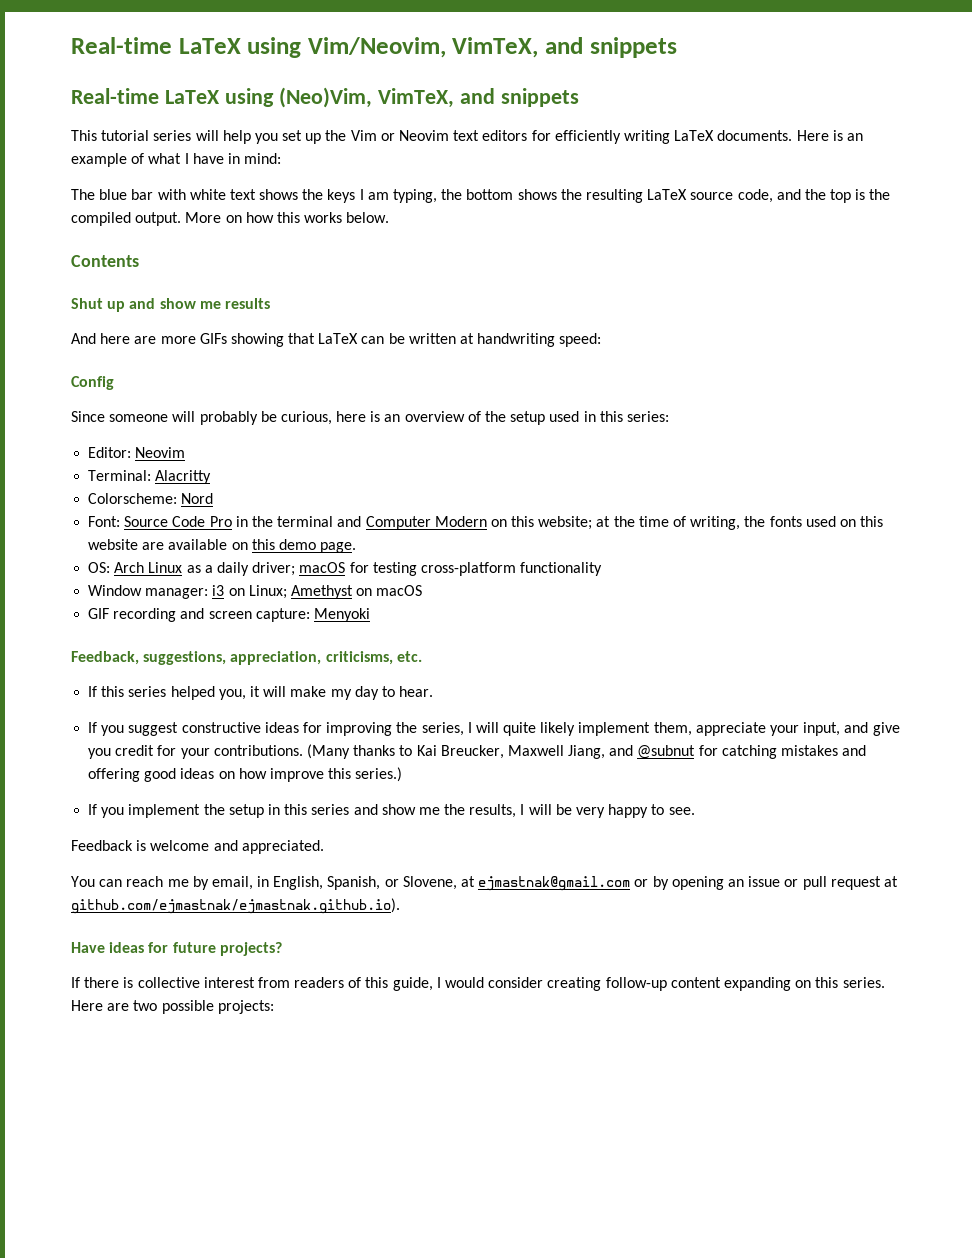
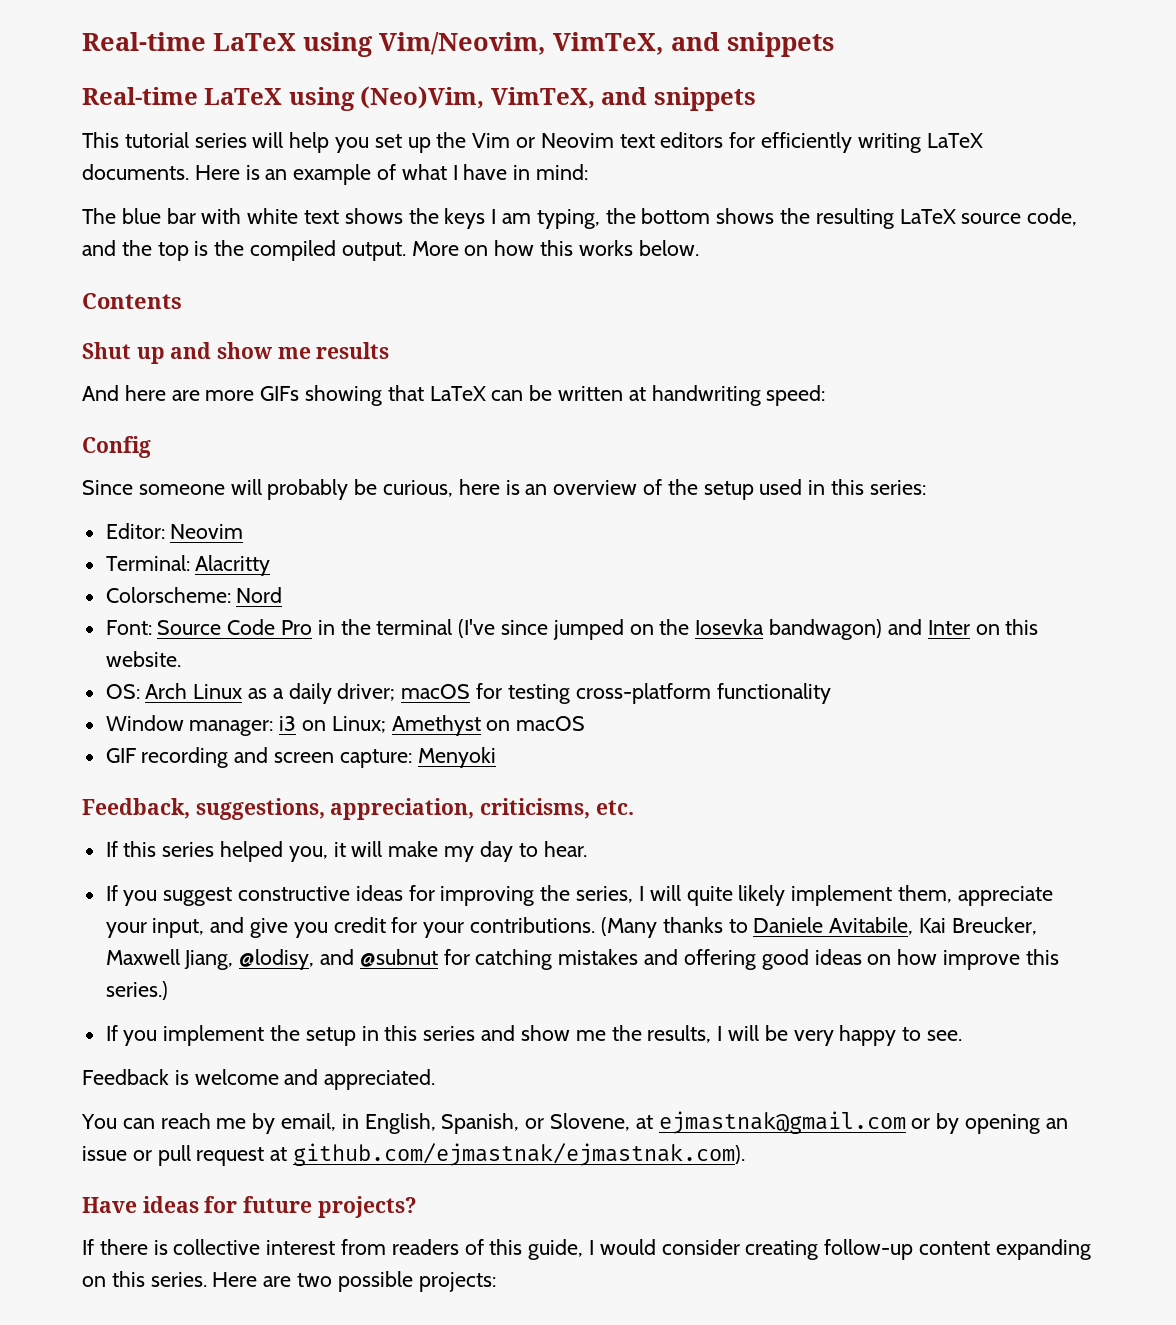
[337,516,884,530] [88,539,357,553] and Computer Modern on this website; at the time of writing, the fonts used on this website are available on this demo page. -> [458,619,1039,640] [105,651,181,667] (I've since jumped on the Iosevka bandwagon) and Inter on this website.
(413, 750) none -> [753,917,914,935] Daniele Avitabile,
(606, 752) none -> [239,949,315,970] @lodisy,
[71,898,400,914] github.com/ejmastnak/ejmastnak.github.io). -> [293,1143,746,1166] github.com/ejmastnak/ejmastnak.com).

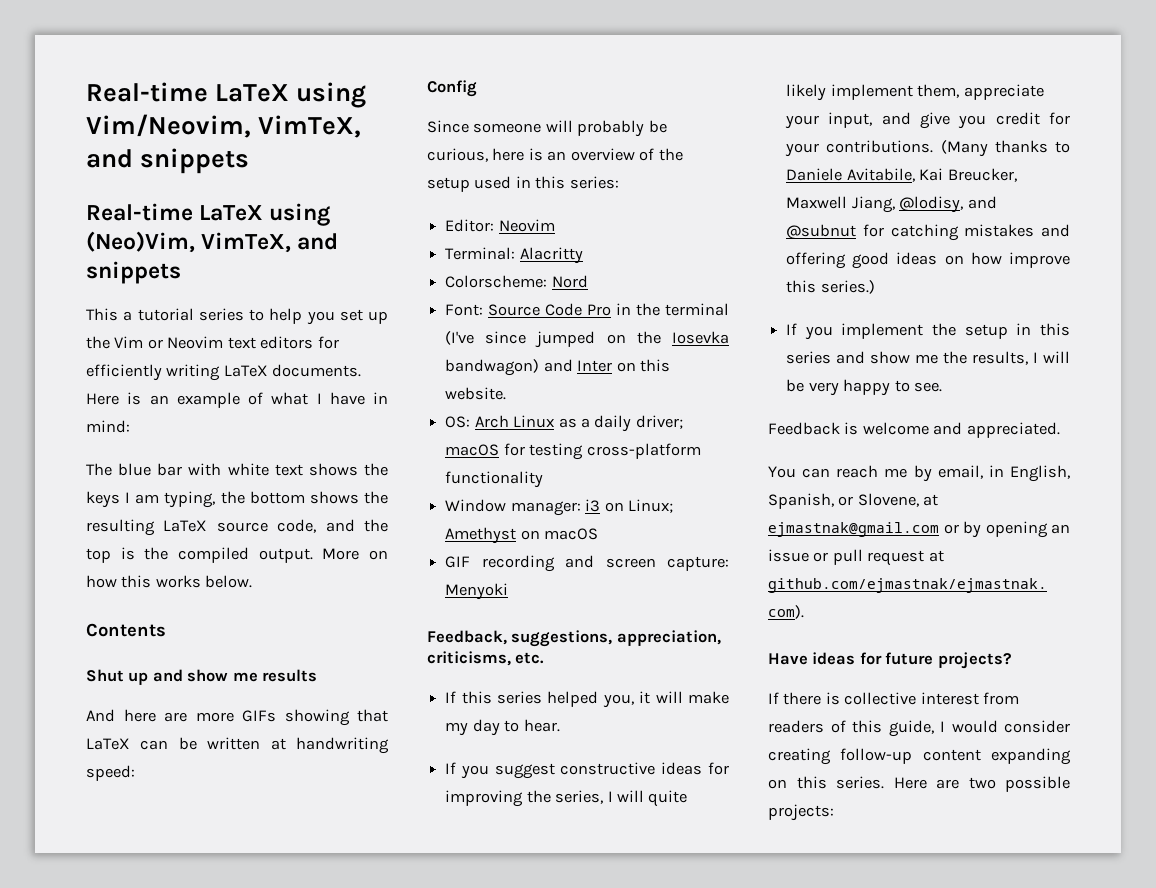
(119, 140) none -> [123,311,133,321] a
[252,132,284,148] will -> [249,309,264,321] to

